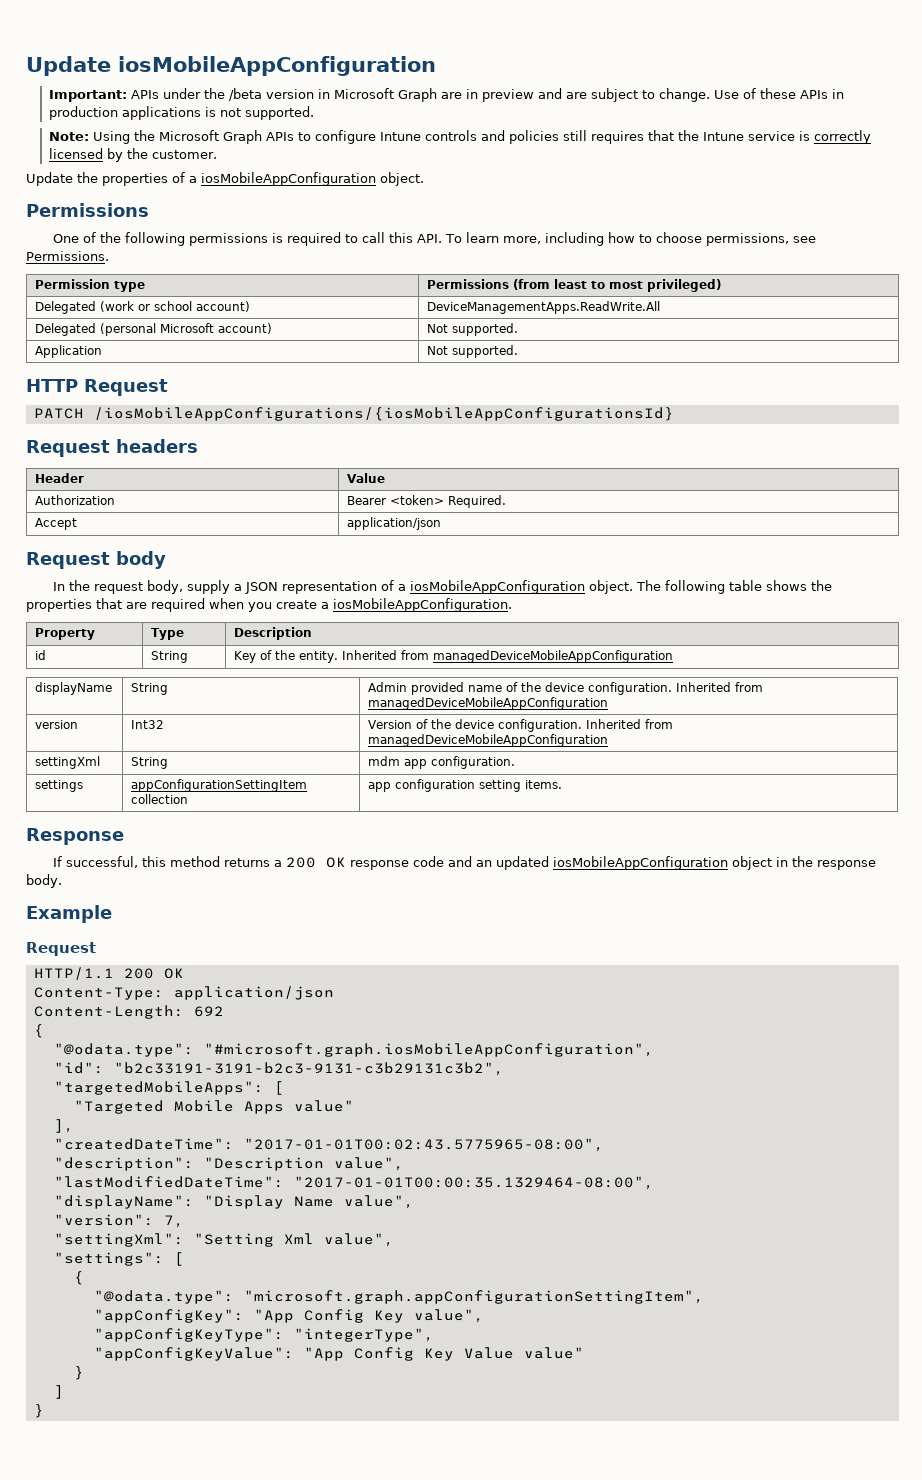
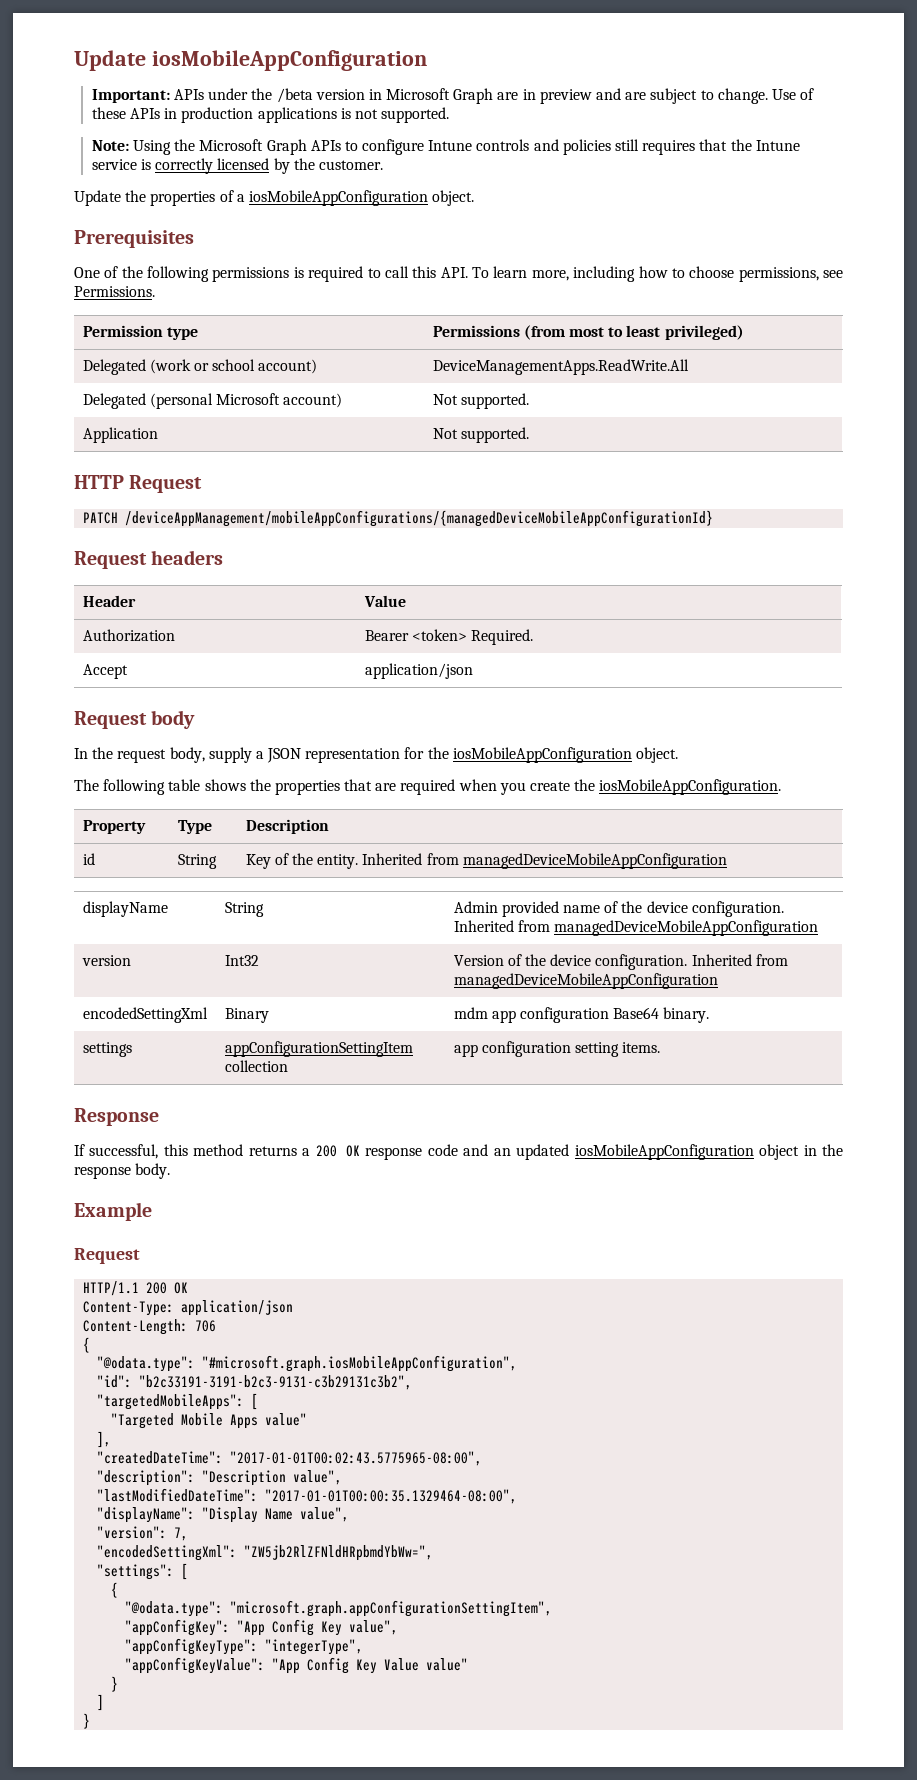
[26,203,149,217] Permissions -> [74,230,194,248] Prerequisites
[554,279,644,289] least to most -> [569,325,661,337] most to least
[93,407,674,421] /iosMobileAppConfigurations/{iosMobileAppConfigurationsId} -> [125,510,714,527] /deviceAppManagement/mobileAppConfigurations/{managedDeviceMobileAppConfigurationId}
[380,580,633,594] of a iosMobileAppConfiguration object. -> [404,747,679,763] for the iosMobileAppConfiguration object. //
[321,602,329,609] a -> [574,779,596,791] the
[35,756,101,769] [131,757,169,769] settingXml | String -> [82,1007,208,1023] [224,1008,269,1023] encodedSettingXml | Binary
[431,756,516,769] configuration. -> [520,1007,710,1023] configuration Base64 binary.
[193,1006,224,1017] 692 -> [195,1320,217,1332] 706
[53,1233,394,1247] "settingXml": "Setting Xml value", -> [97,1545,434,1561] "encodedSettingXml": "ZW5jb2RlZFNldHRpbmdYbWw=",

